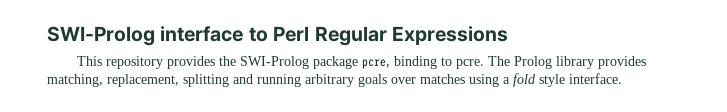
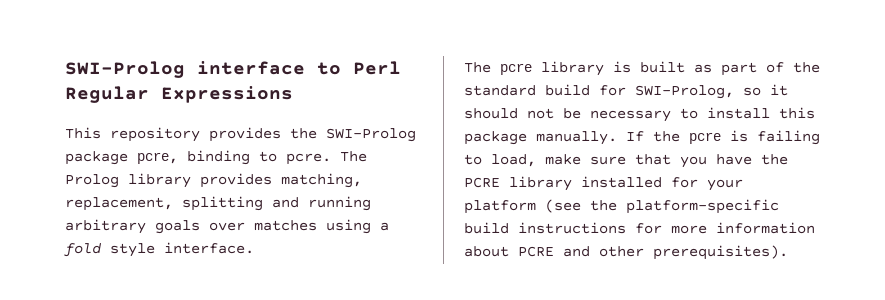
(622, 78) none -> [464,61,820,76] [464,84,788,99] [464,107,815,122] [464,130,820,145] [464,154,788,168] [464,176,743,191] [464,199,779,214] [464,222,815,234] [464,245,788,260] // The pcre library is built as part of the standard build for SWI-Prolog, so it should not be necessary to install this package manually. If the pcre is failing to load, make sure that you have the PCRE library installed for your platform (see the platform-specific build instructions for more information about PCRE and other prerequisites).

